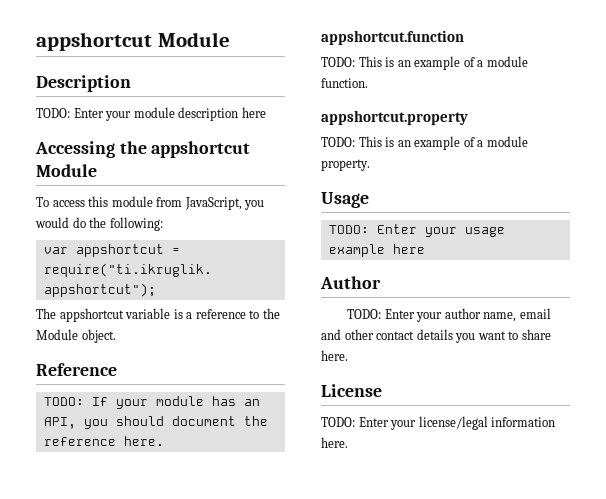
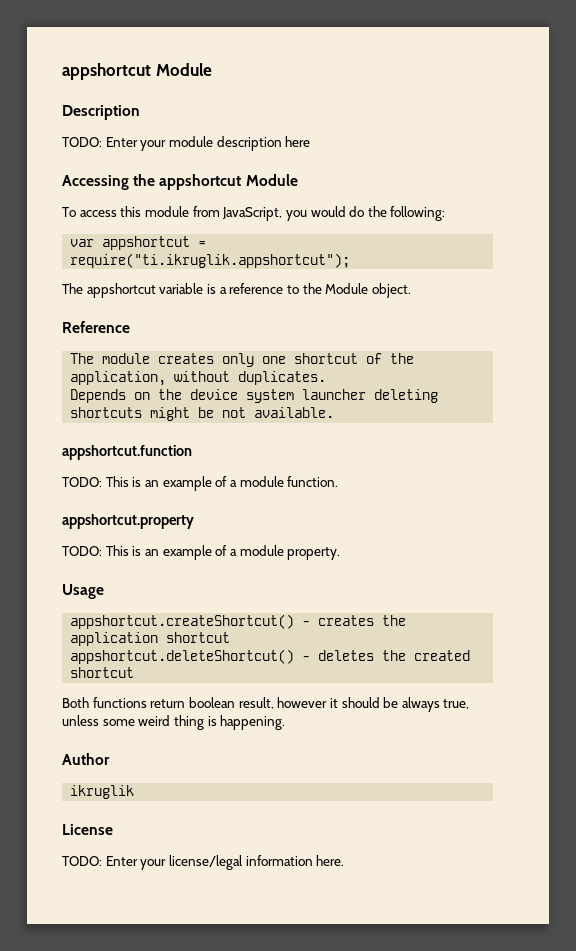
[43,396,260,409] [43,416,268,429] [43,436,164,446] TODO: If your module has an API, you should document the reference here. -> [70,353,415,367] [70,371,327,386] [70,389,439,403] [70,407,335,421] The module creates only one shortcut of the application, without duplicates. // Depends on the device system launcher deleting shortcuts might be not available.
[328,224,505,237] [328,244,425,257] [320,276,381,289] [347,308,551,322] [321,329,551,343] [321,350,348,361] TODO: Enter your usage example here // Author // TODO: Enter your author name, email and other contact details you want to share here. -> [70,614,407,629] [70,632,231,646] [70,649,471,664] [70,667,135,678] [62,697,470,712] [62,715,286,730] [62,753,110,765] [70,785,135,799] appshortcut.createShortcut() - creates the application shortcut // appshortcut.deleteShortcut() - deletes the created shortcut // Both functions return boolean result, however it should be always true, unless some weird thing is happening. // Author // ikruglik

